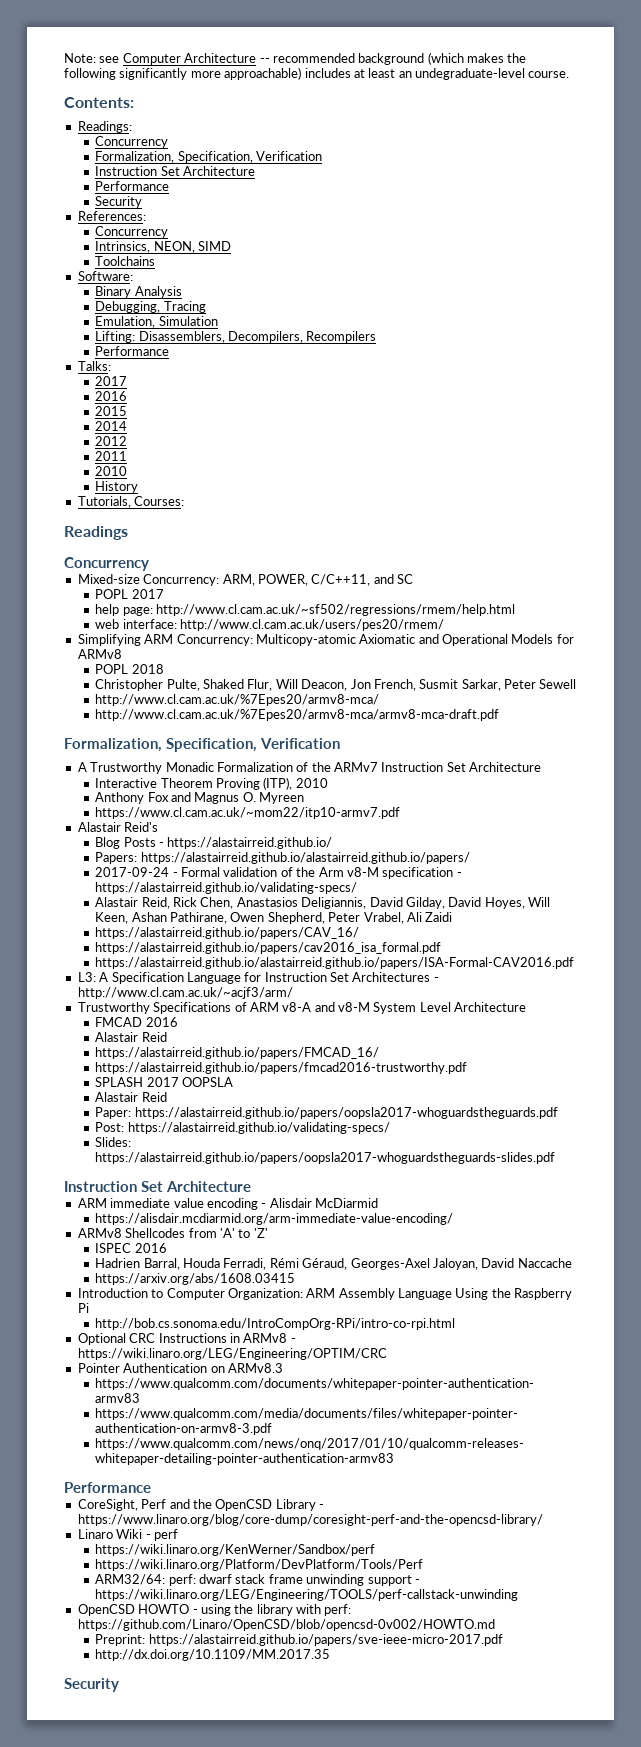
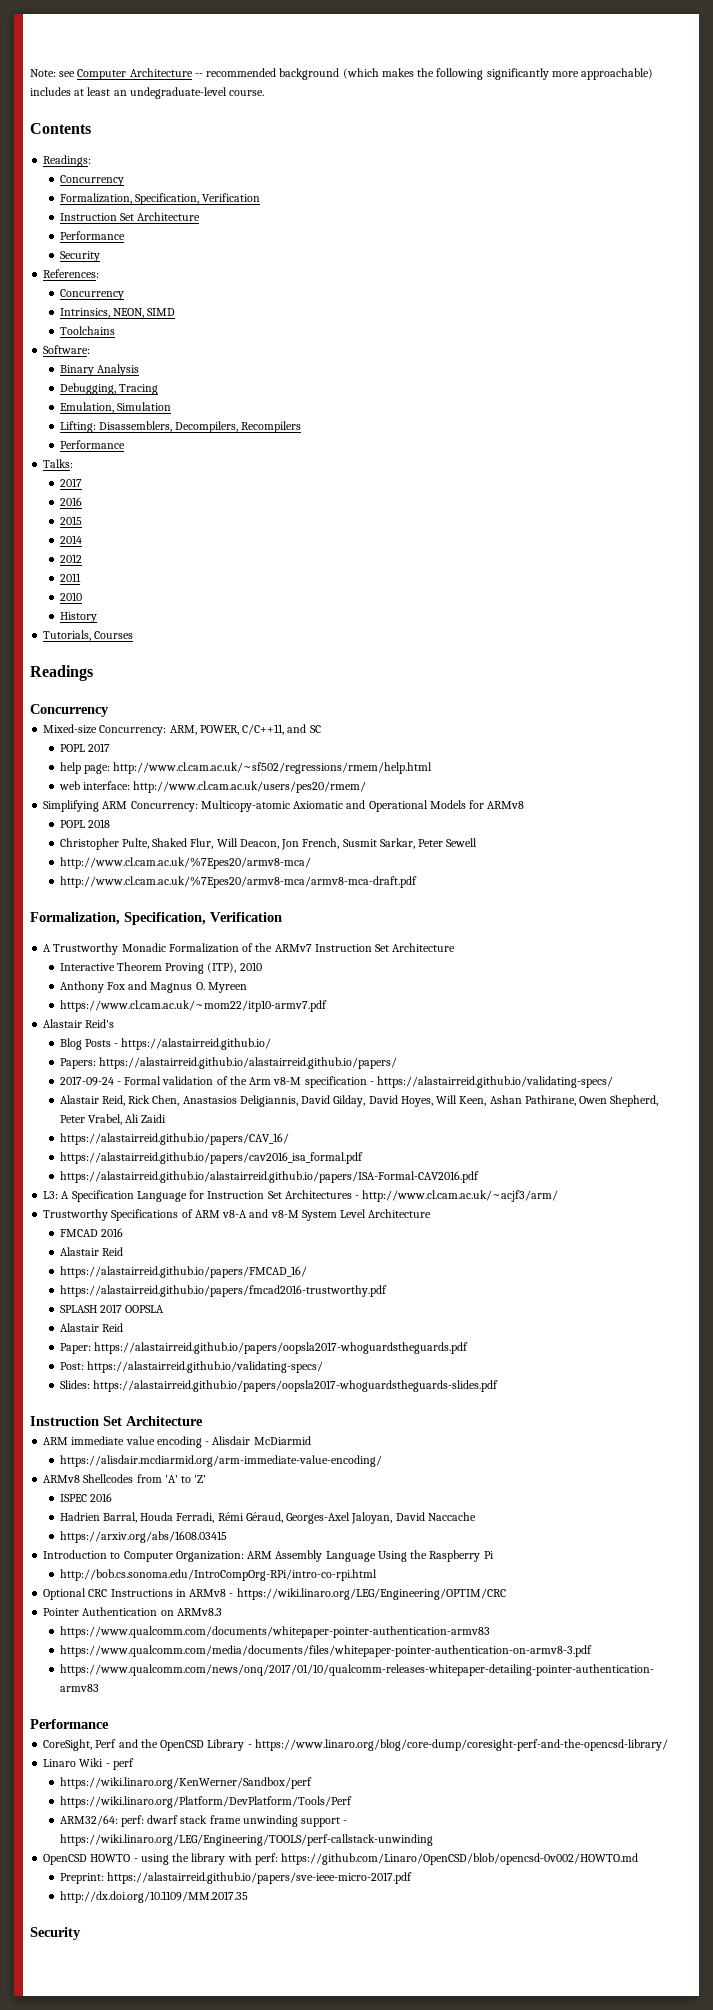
[64,97,134,108] Contents: -> [30,123,91,134] Contents
[134,496,185,506] Courses: -> [94,631,134,639] Courses

